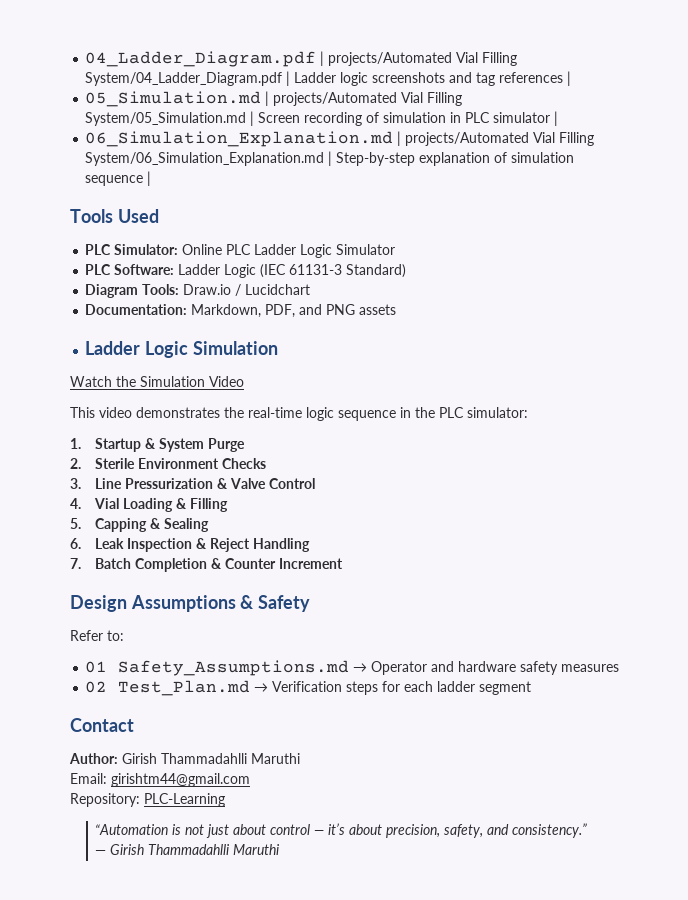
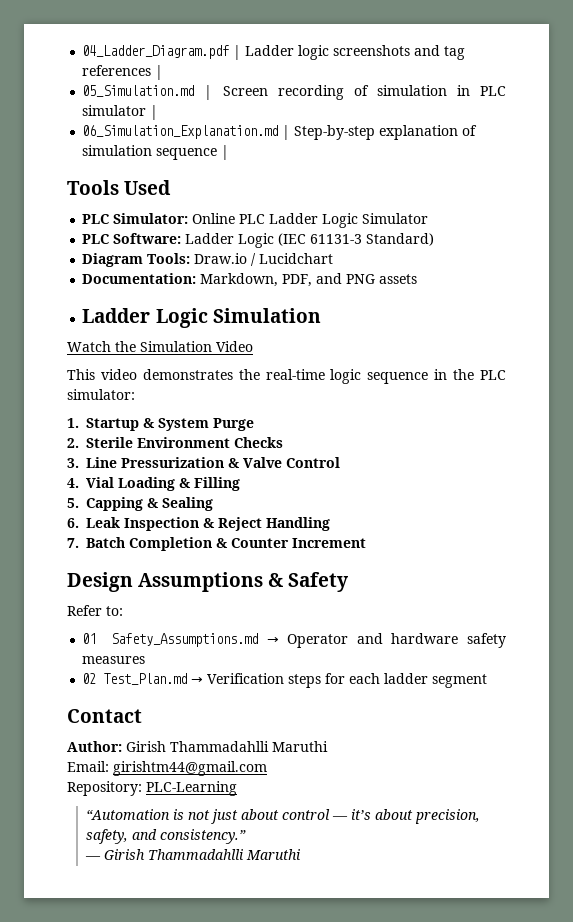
[328,52,518,66] [85,71,291,86] projects/Automated Vial Filling System/04_Ladder_Diagram.pdf | -> (242, 52) none
[273,92,463,106] [85,111,255,126] projects/Automated Vial Filling System/05_Simulation.md | -> (213, 92) none
[405,132,595,146] [85,151,333,166] projects/Automated Vial Filling System/06_Simulation_Explanation.md | -> (291, 132) none

